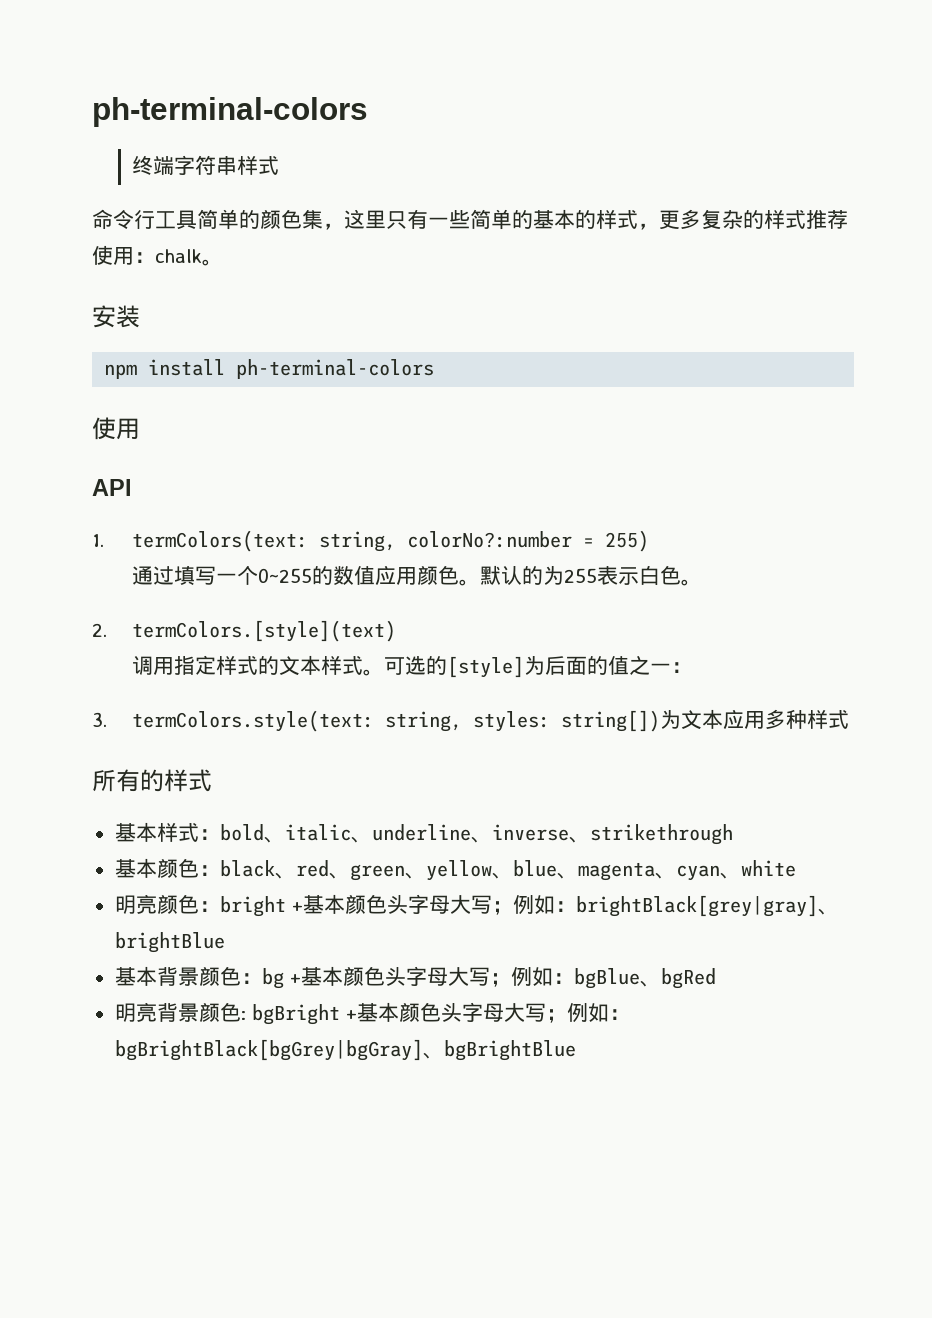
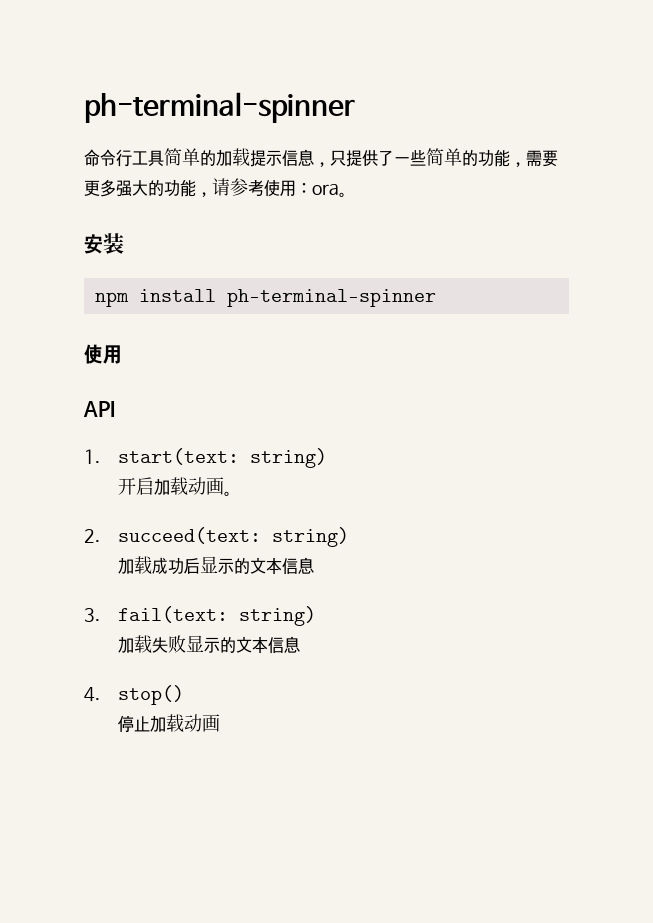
[92,97,368,127] [132,155,280,175] ph-terminal-colors // 终端字符串样式 -> [84,92,355,123] ph-terminal-spinner
[260,209,848,230] [92,245,202,265] 颜色集，这里只有一些简单的基本的样式，更多复杂的样式推荐使用：chalk -> [216,148,558,167] [84,178,339,197] 加载提示信息，只提供了一些简单的功能，需要更多强大的功能，请参考使用：ora
[236,359,435,379] ph-terminal-colors -> [226,289,436,307] ph-terminal-spinner
[132,530,650,552] [132,565,703,586] [92,620,397,642] [132,655,693,678] [92,709,850,732] [92,769,212,792] [114,822,733,845] [114,858,796,881] [114,894,839,917] [114,932,225,953] [114,966,716,989] [114,1002,630,1025] [114,1039,576,1061] termColors(text: string, colorNo?:number = 255) // 通过填写一个0~255的数值应用颜色。默认的为255表示白色。 // 2. termColors.[style](text) // 调用指定样式的文本样式。可选的[style]为后面的值之一： // 3. termColors.style(text: string, styles: string[])为文本应用多种样式 // 所有的样式 // 基本样式：bold、italic、underline、inverse、strikethrough // 基本颜色：black、red、green、yellow、blue、magenta、cyan、white // 明亮颜色：bright +基本颜色头字母大写；例如：brightBlack[grey|gray]、brightBlue // 基本背景颜色：bg +基本颜色头字母大写；例如：bgBlue、bgRed // 明亮背景颜色: bgBright +基本颜色头字母大写；例如：bgBrightBlack[bgGrey|bgGray]、bgBrightBlue -> [118,448,328,468] [118,477,233,496] [84,527,350,547] [118,556,315,575] [84,606,317,626] [118,635,301,654] [84,685,185,705] [117,714,221,733] start(text: string) // 开启加载动画。 // 2. succeed(text: string) // 加载成功后显示的文本信息 // 3. fail(text: string) // 加载失败显示的文本信息 // 4. stop() // 停止加载动画

